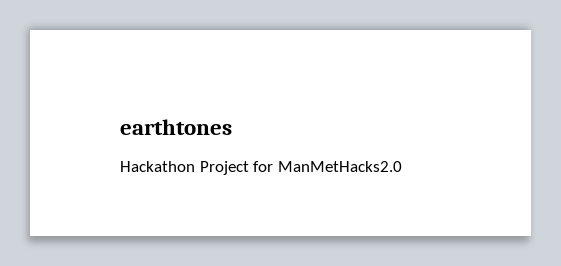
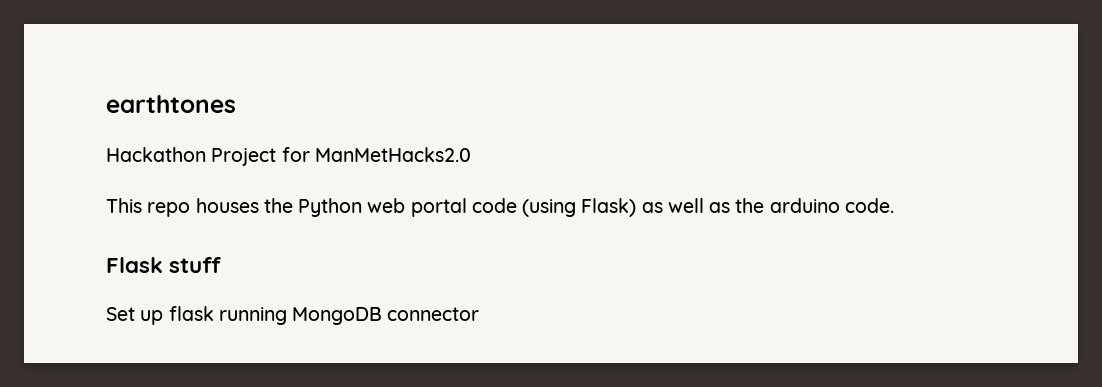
(402, 166) none -> [106,198,894,217] [106,257,222,273] [106,306,480,325] // This repo houses the Python web portal code (using Flask) as well as the arduino code. // Flask stuff // Set up flask running MongoDB connector

